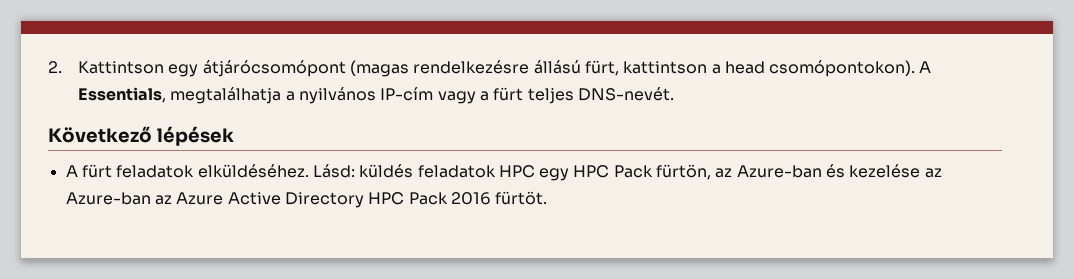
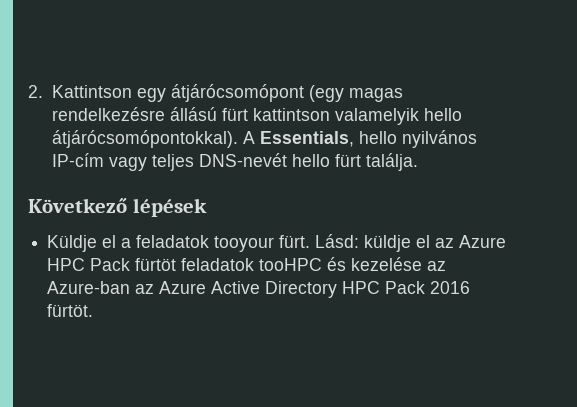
[349,60,932,77] [77,87,674,104] [48,126,234,146] [65,164,822,181] (magas rendelkezésre állású fürt, kattintson a head csomópontokon). A Essentials, megtalálhatja a nyilvános IP-cím vagy a fürt teljes DNS-nevét. // Következő lépések // A fürt feladatok elküldéséhez. Lásd: küldés feladatok HPC egy HPC Pack fürtön, az Azure-ban -> [308,85,403,102] [51,107,462,125] [51,130,477,148] [51,153,418,171] [28,198,207,217] [47,234,507,252] [47,258,323,271] (egy magas rendelkezésre állású fürt kattintson valamelyik hello átjárócsomópontokkal). A Essentials, hello nyilvános IP-cím vagy teljes DNS-nevét hello fürt találja. // Következő lépések // Küldje el a feladatok tooyour fürt. Lásd: küldje el az Azure HPC Pack fürtöt feladatok tooHPC

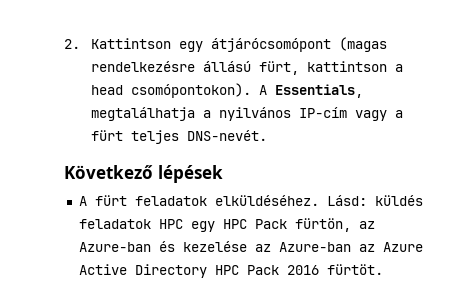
[308,85,403,102] [51,107,462,125] [51,130,477,148] [51,153,418,171] [28,198,207,217] [47,234,507,252] [47,258,323,271] (egy magas rendelkezésre állású fürt kattintson valamelyik hello átjárócsomópontokkal). A Essentials, hello nyilvános IP-cím vagy teljes DNS-nevét hello fürt találja. // Következő lépések // Küldje el a feladatok tooyour fürt. Lásd: küldje el az Azure HPC Pack fürtöt feladatok tooHPC -> [338,37,387,52] [90,61,403,75] [90,83,363,98] [90,107,403,121] [90,130,267,144] [64,165,223,183] [78,195,423,206] [78,218,375,232] [78,242,151,252] (magas rendelkezésre állású fürt, kattintson a head csomópontokon). A Essentials, megtalálhatja a nyilvános IP-cím vagy a fürt teljes DNS-nevét. // Következő lépések // A fürt feladatok elküldéséhez. Lásd: küldés feladatok HPC egy HPC Pack fürtön, az Azure-ban

